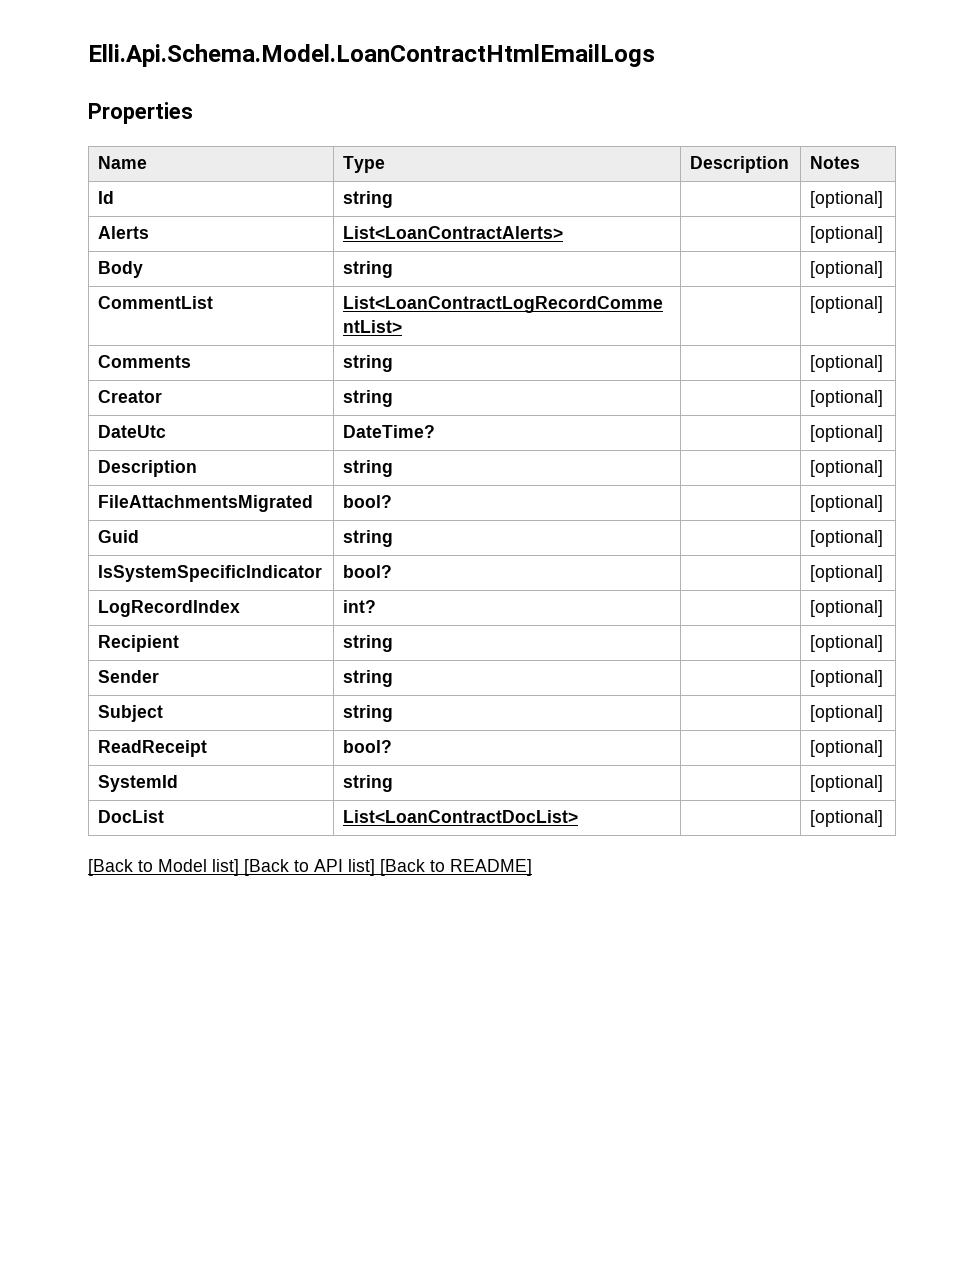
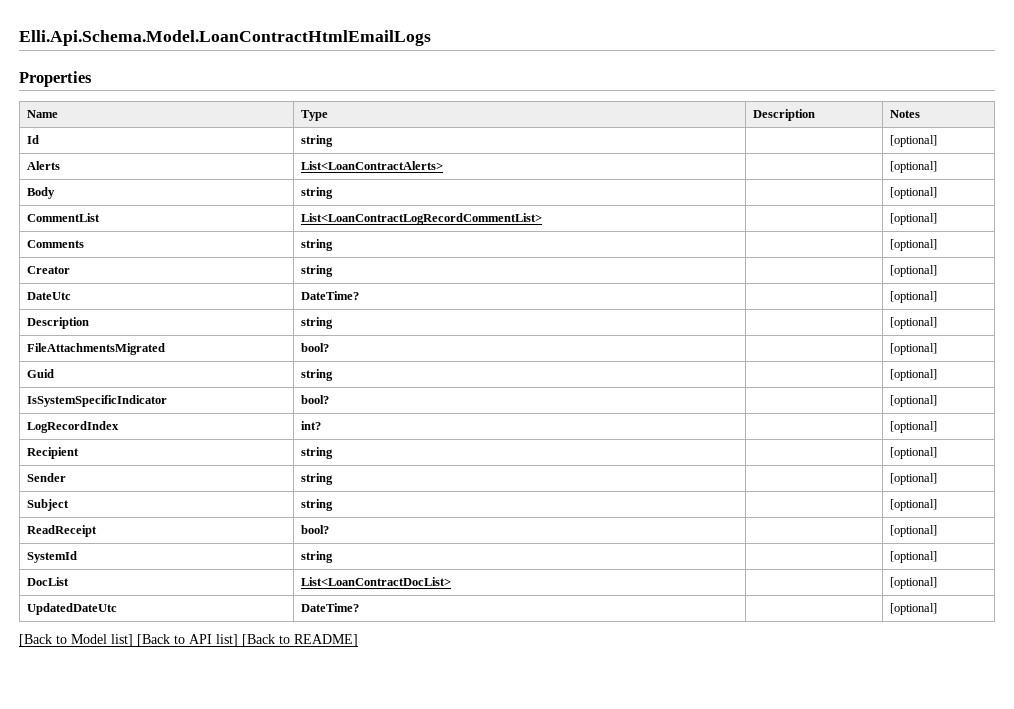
(884, 818) none -> [26,603,117,615] [300,603,359,612] [889,603,937,615] // UpdatedDateUtc | DateTime? | | [optional]

